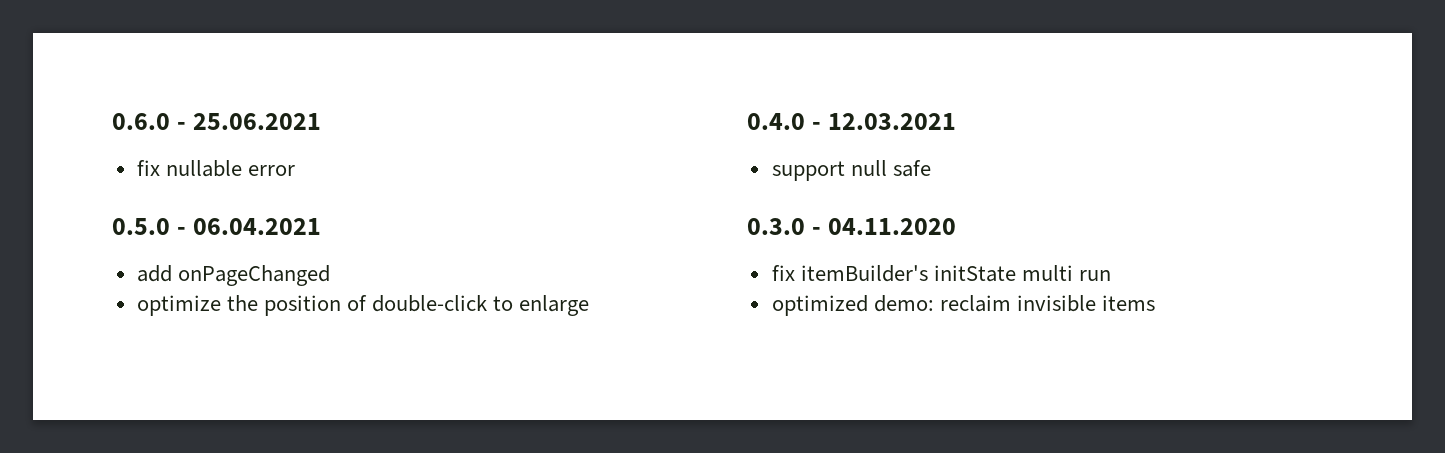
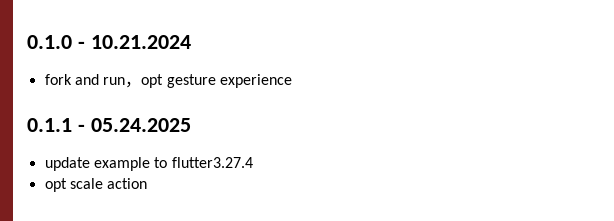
[112,113,322,130] [136,160,295,177] [112,218,322,235] [136,265,330,286] [136,295,590,316] [747,113,957,130] [771,160,931,181] [747,218,957,235] [771,265,1112,282] [771,295,1156,316] 0.6.0 - 25.06.2021 // fix nullable error // 0.5.0 - 06.04.2021 // add onPageChanged // optimize the position of double-click to enlarge // 0.4.0 - 12.03.2021 // support null safe // 0.3.0 - 04.11.2020 // fix itemBuilder's initState multi run // optimized demo: reclaim invisible items -> [27,35,191,49] [44,74,292,88] [27,118,191,132] [44,157,253,171] [44,178,148,192] 0.1.0 - 10.21.2024 // fork and run，opt gesture experience // 0.1.1 - 05.24.2025 // update example to flutter3.27.4 // opt scale action

